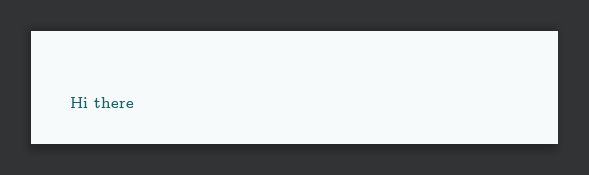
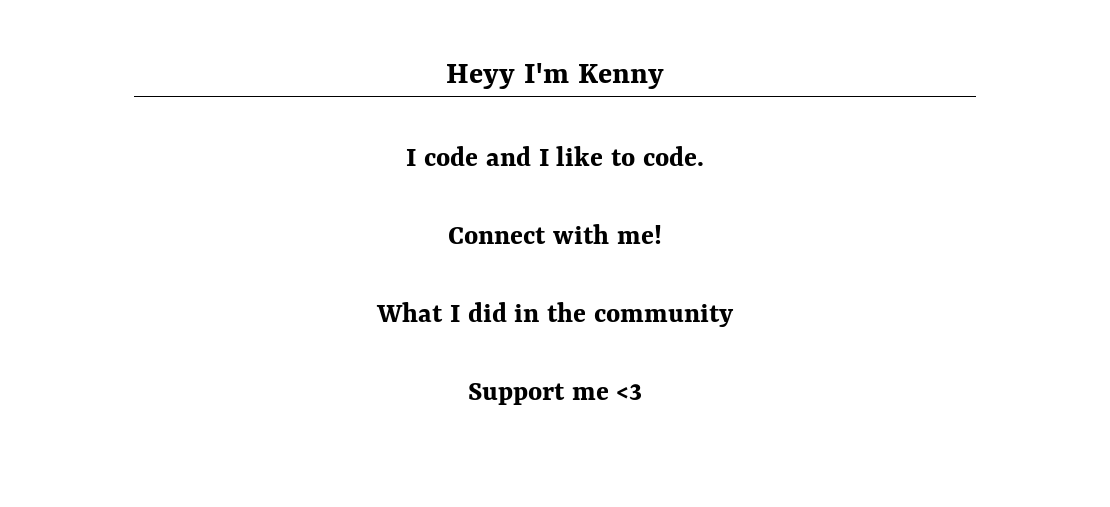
[70,97,134,108] Hi there -> [446,63,664,89] [405,146,705,166] [448,224,662,244] [375,302,735,327] [467,383,643,405] Heyy I'm Kenny // I code and I like to code. // Connect with me! // What I did in the community // Support me <3

